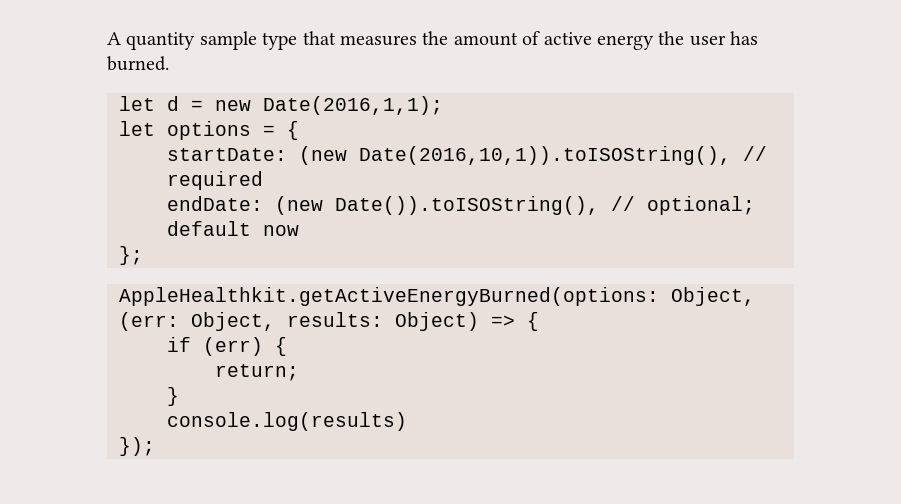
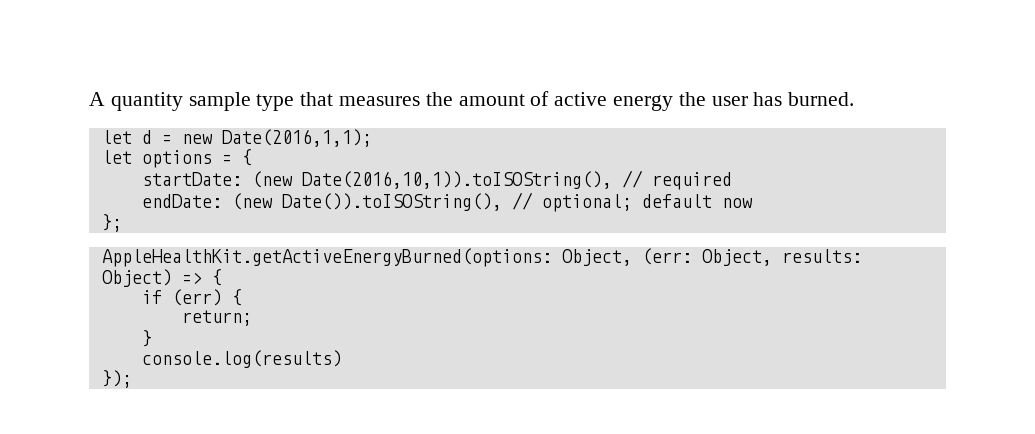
[119,287,659,306] AppleHealthkit.getActiveEnergyBurned(options: -> [101,248,552,267] AppleHealthKit.getActiveEnergyBurned(options:

